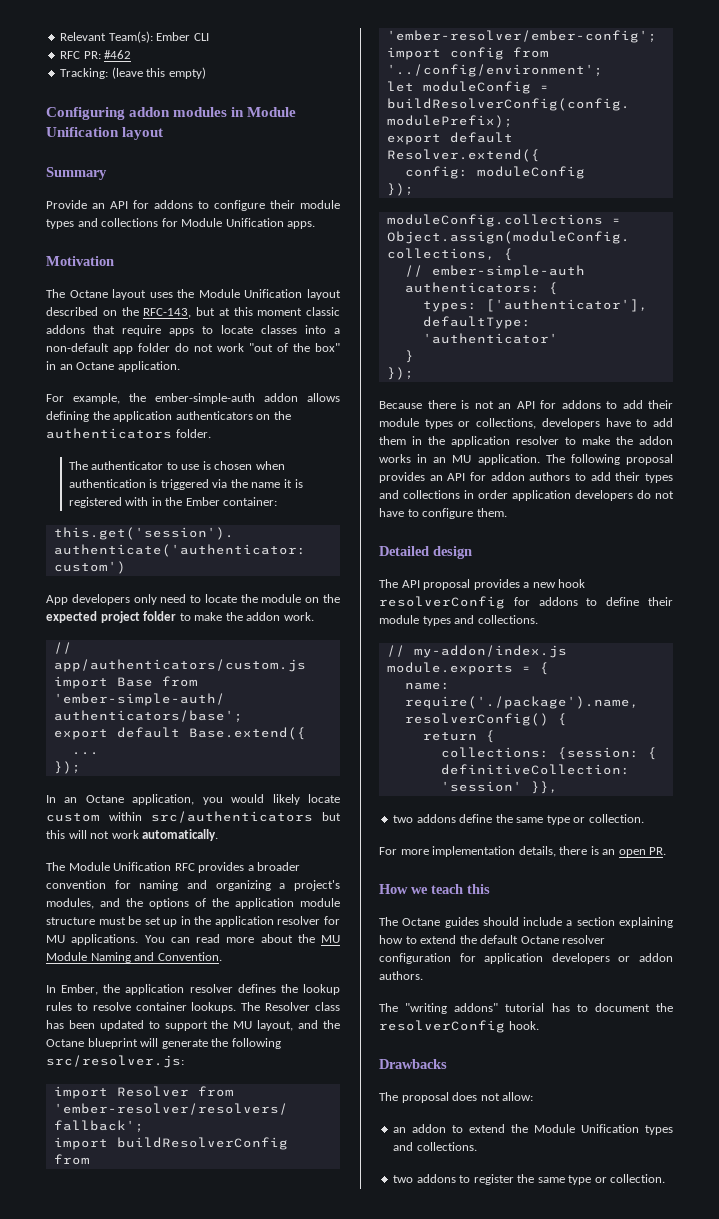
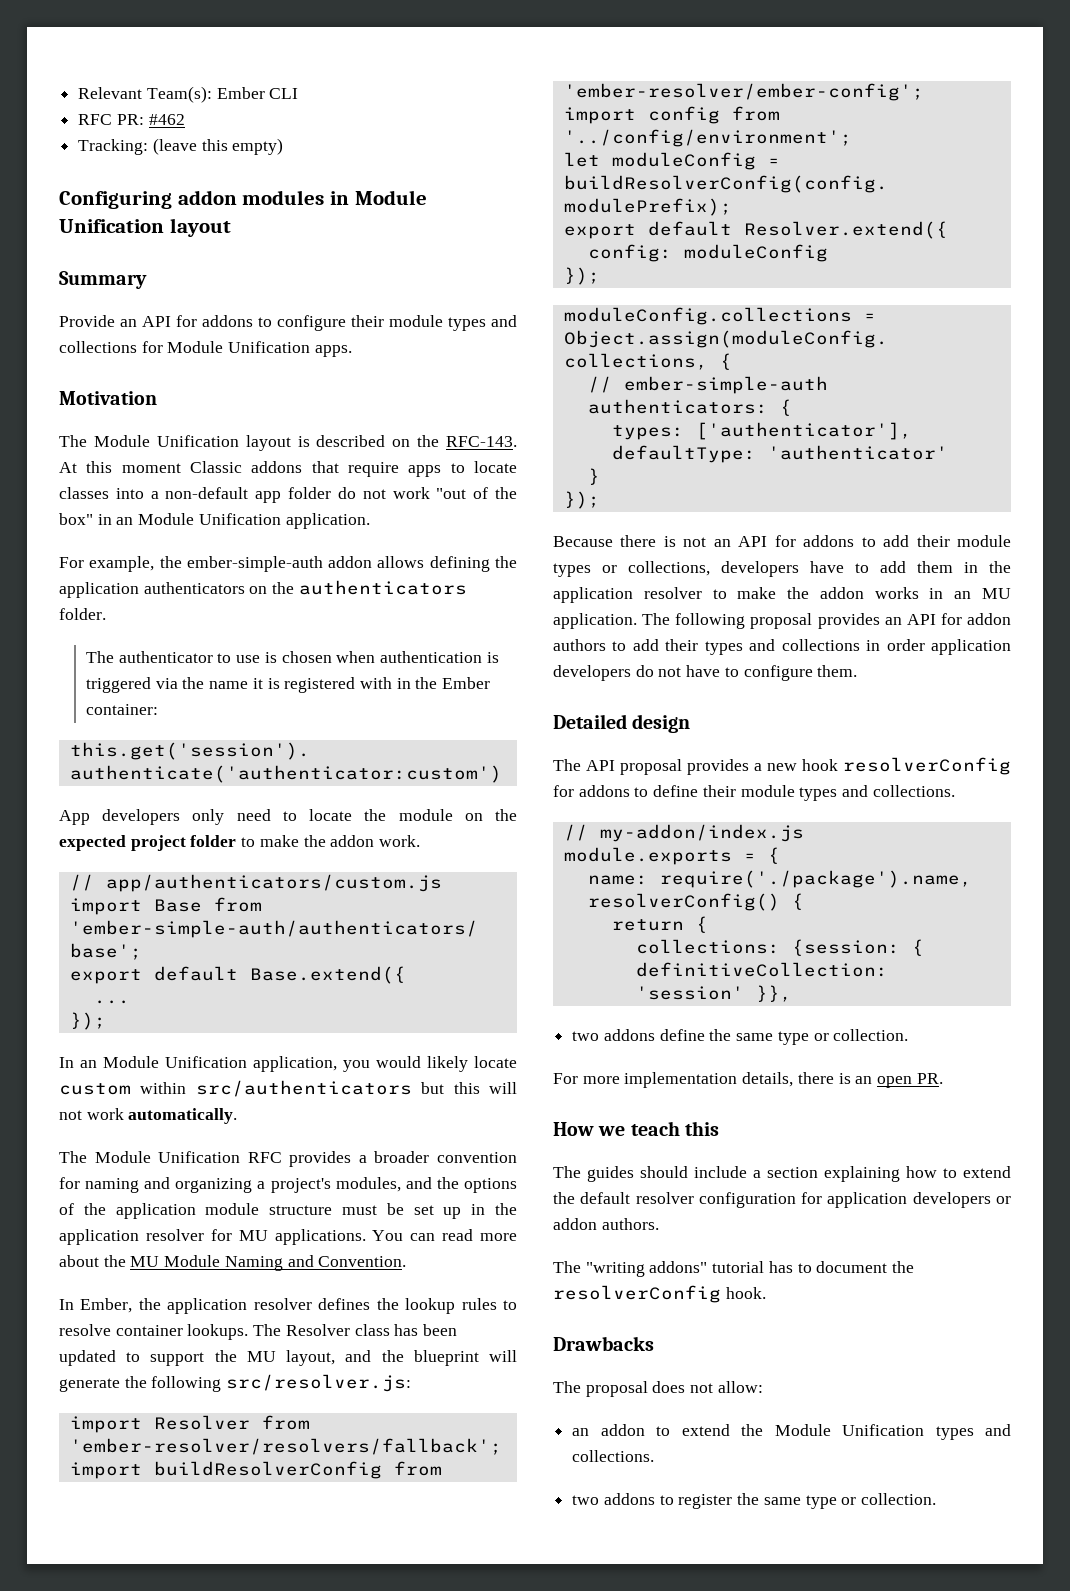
[69,289,341,300] Octane layout uses the Module Unification layout -> [93,435,310,451] Module Unification layout is
[143,307,230,318] RFC-143, but at -> [446,436,517,447] [59,462,77,473] RFC-143. At
[306,307,340,316] classic -> [190,461,242,473] Classic
[76,362,115,370] Octane -> [138,513,281,525] Module Unification
[85,795,124,803] Octane -> [103,1056,247,1068] Module Unification
[46,1039,84,1047] Octane -> (404, 1356) none
[402,918,441,926] Octane -> (581, 1172) none
[520,936,559,944] Octane -> (631, 1198) none

